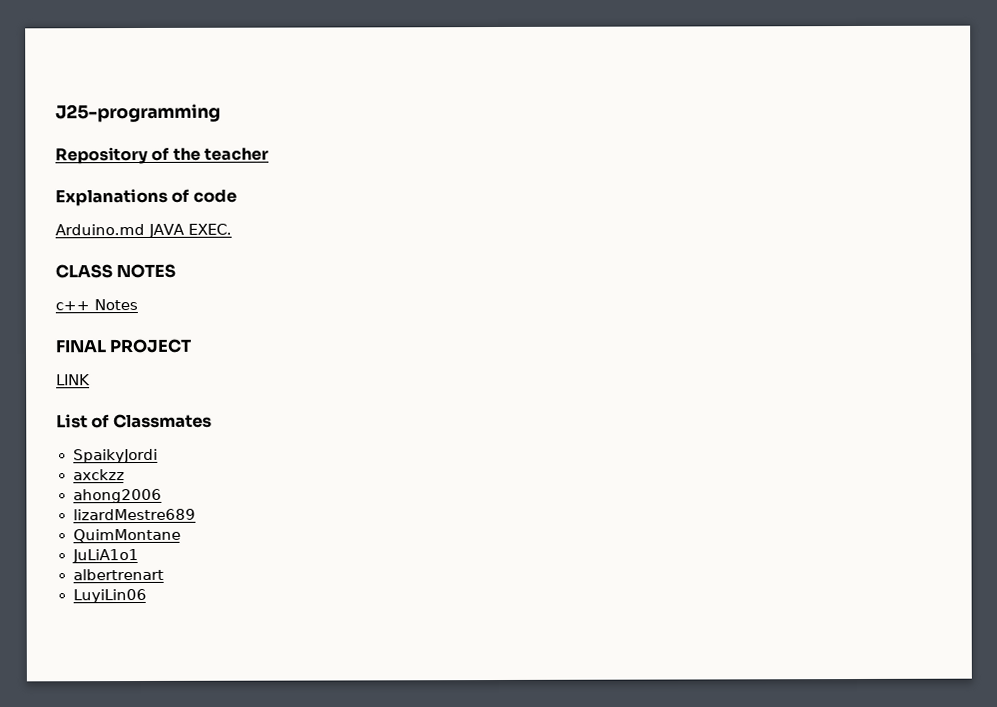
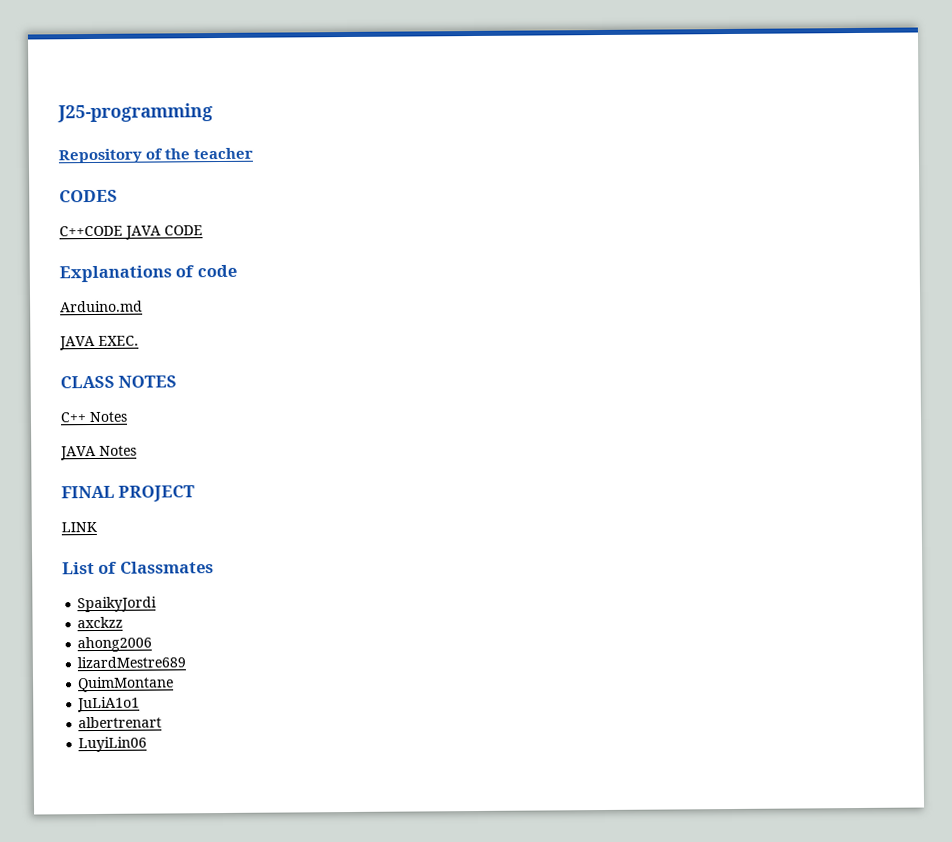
(269, 154) none -> [59,189,118,203] [59,225,203,240] // CODES // C++CODE JAVA CODE
(145, 229) none -> (143, 306) //
[55,301,90,311] c++ -> [60,411,127,423] [60,445,96,461] C++ Notes // JAVA

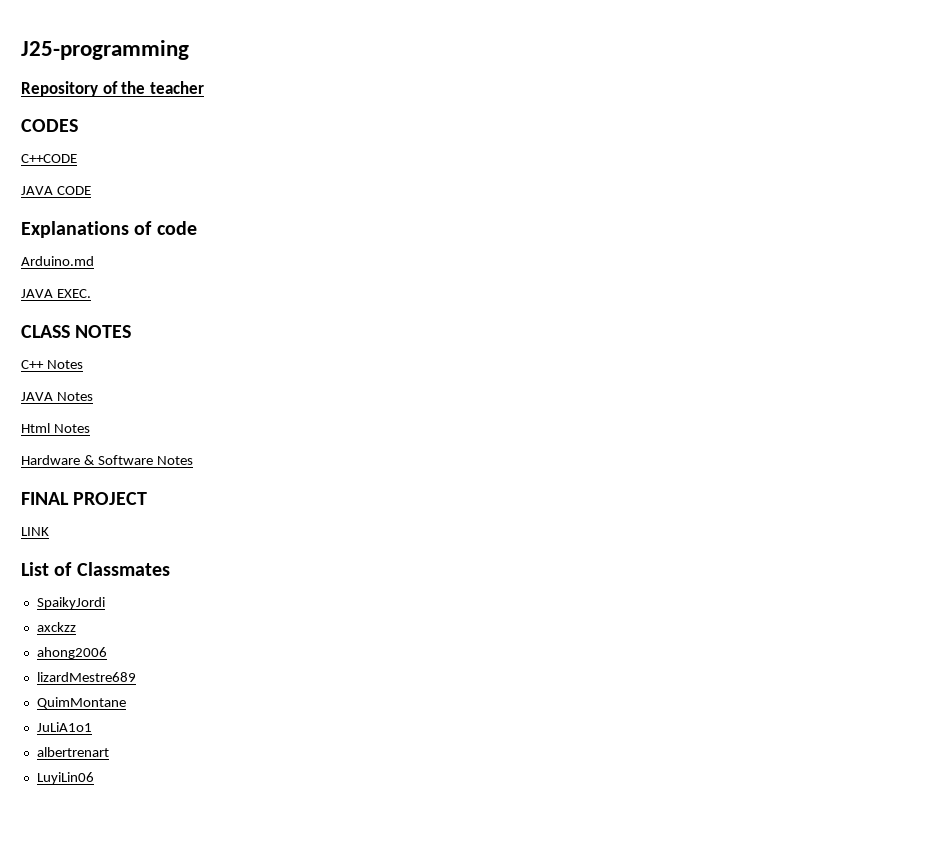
(123, 231) none -> (77, 158) //
(137, 450) none -> [21,423,90,433] [21,455,193,465] // Html Notes // Hardware & Software Notes

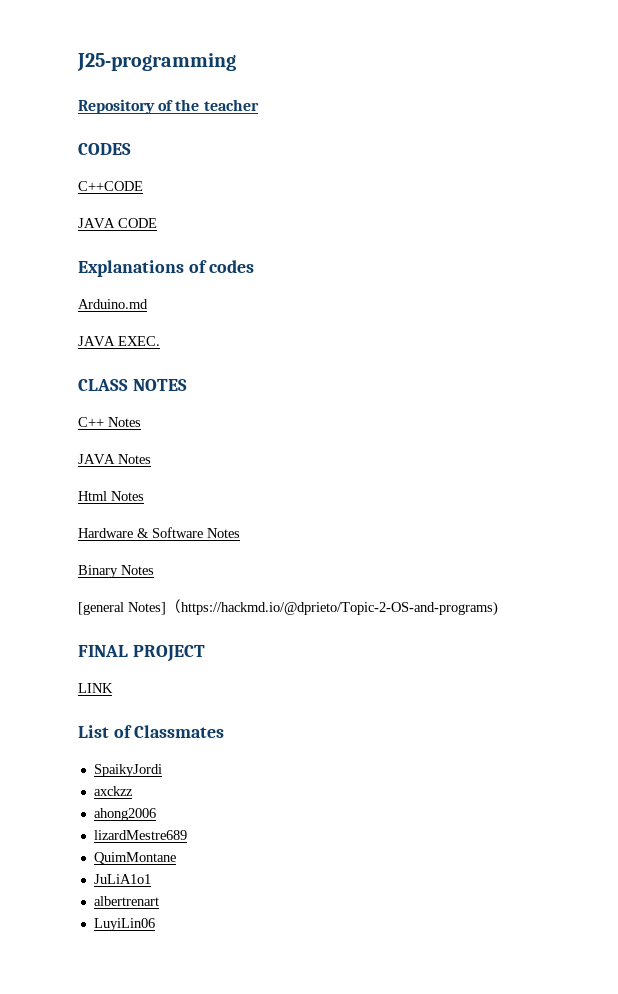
[156,221,197,235] code -> [209,260,255,273] codes
(193, 460) none -> [78,565,154,578] [78,599,498,616] // Binary Notes // [general Notes]（https://hackmd.io/@dprieto/Topic-2-OS-and-programs)

